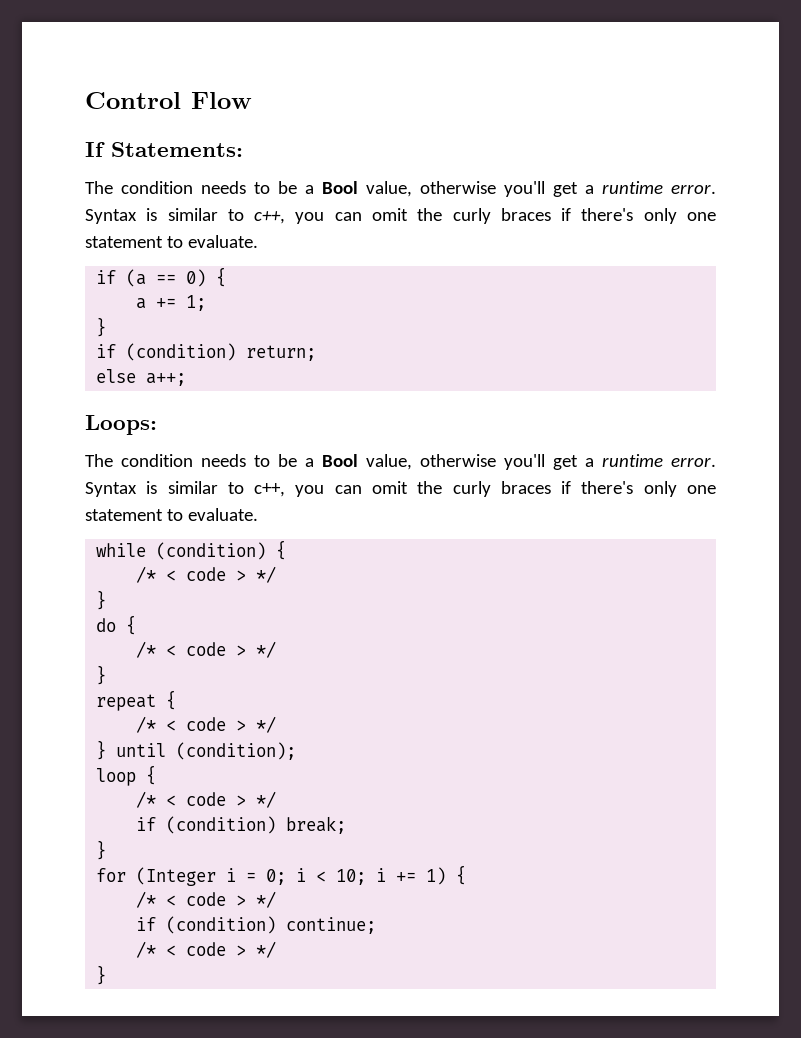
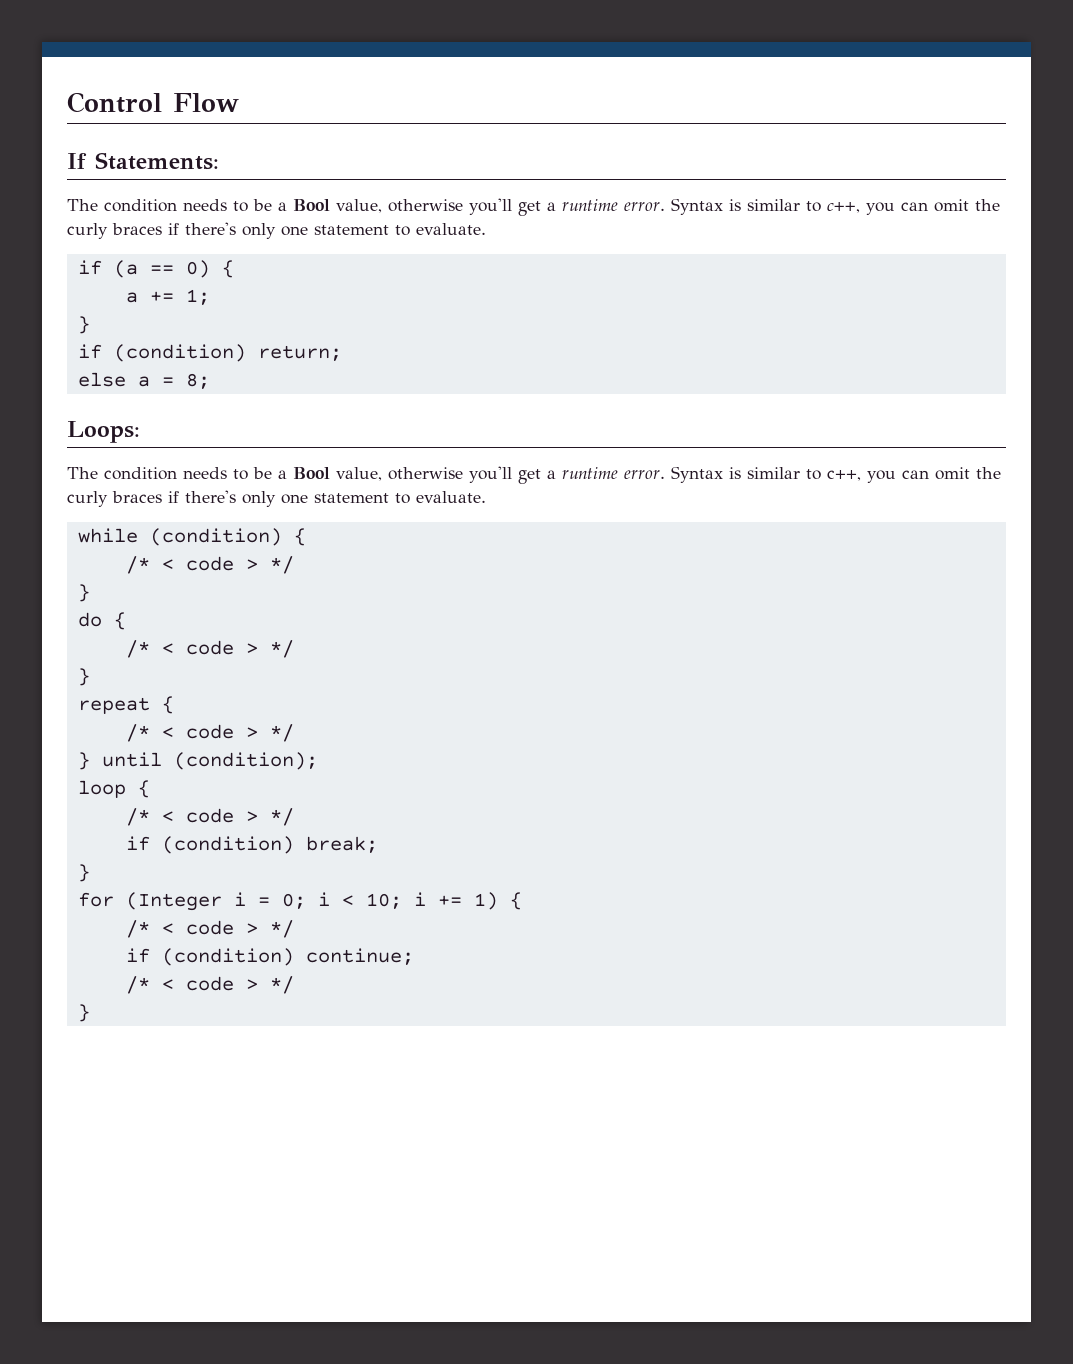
[146,373,187,386] a++; -> [137,373,210,389] a = 8;

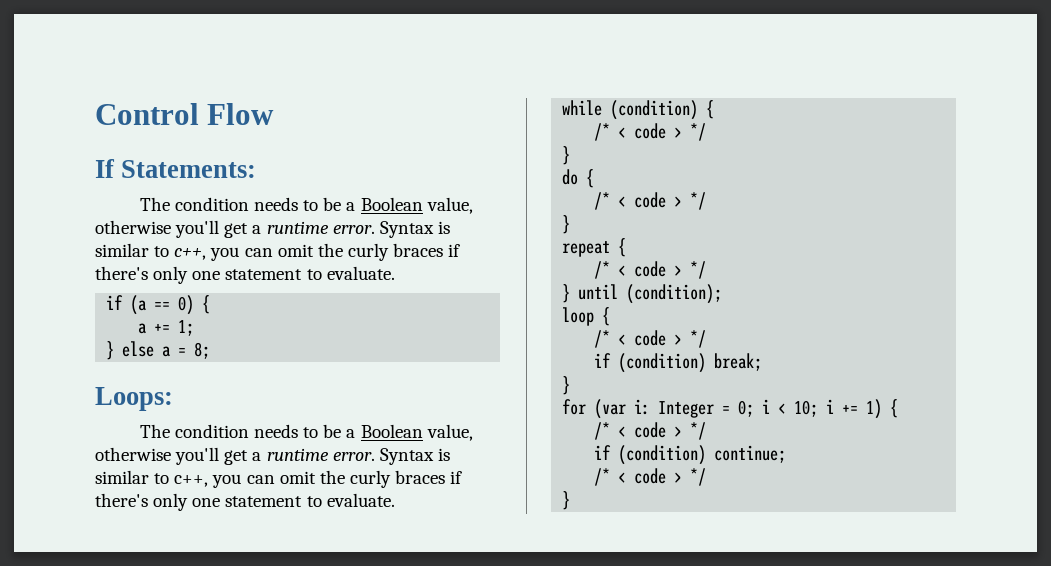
[293,199,330,211] Bool -> [360,197,423,211] Boolean
[77,344,342,362] // if (condition) return; // -> (115, 350) none
[293,467,330,479] Bool -> [360,424,423,438] Boolean
[125,892,246,911] (Integer i -> [594,399,715,419] (var i: Integer

